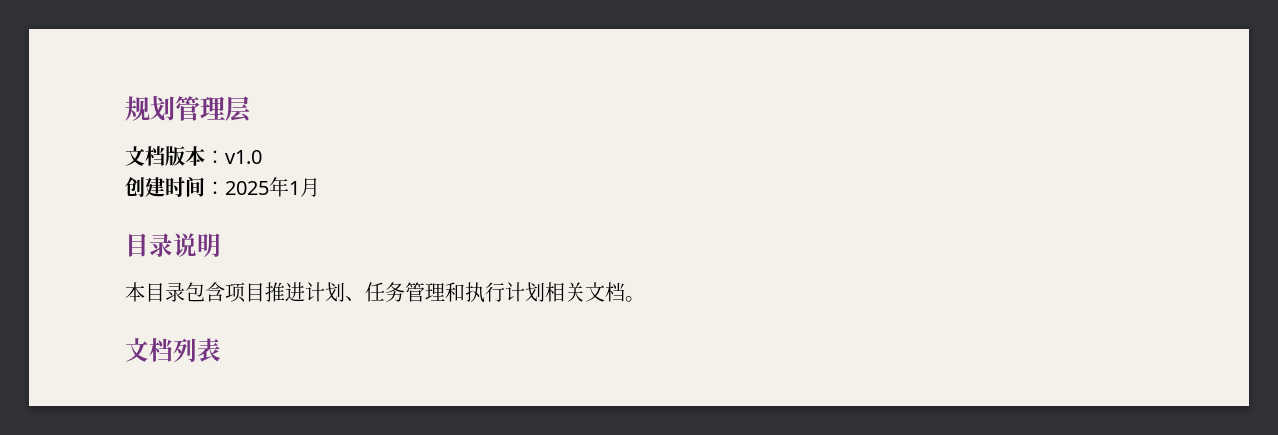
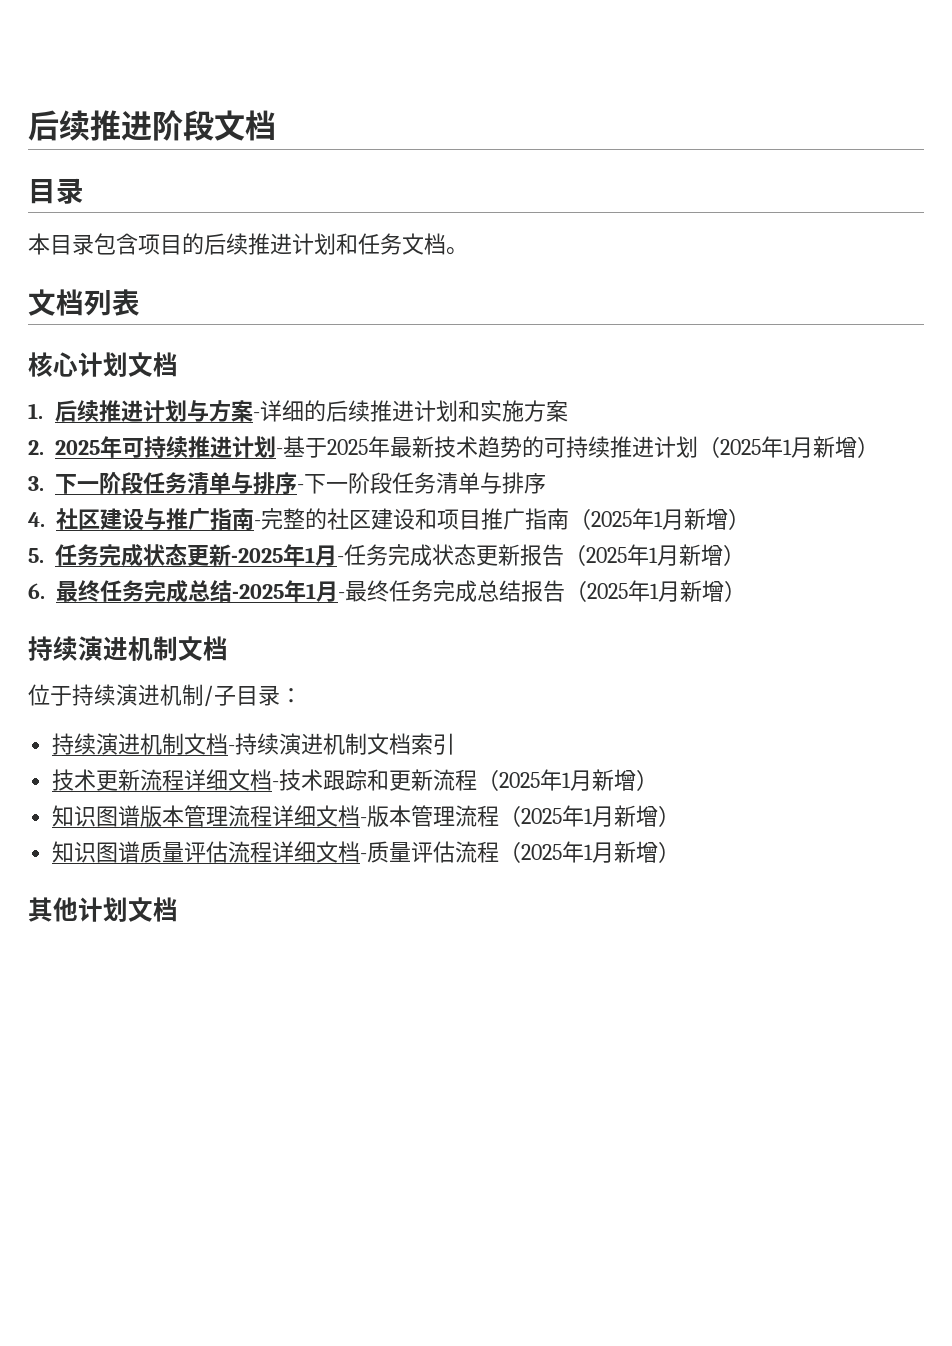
[125,95,251,122] [125,146,262,166] [125,177,320,197] [125,233,221,257] 规划管理层 // 文档版本：v1.0 // 创建时间：2025年1月 // 目录说明 -> [28,110,276,141] [28,178,84,204] 后续推进阶段文档 // 目录
[265,282,645,303] [125,338,221,363] 推进计划、任务管理和执行计划相关文档。 // 文档列表 -> [182,233,468,255] [28,289,140,316] [28,352,178,377] [28,400,569,422] [28,436,880,458] [28,471,547,495] [28,508,750,530] [28,543,746,567] [28,580,746,603] [28,636,228,661] [28,684,302,707] [52,733,456,755] [52,769,659,791] [52,805,681,827] [52,841,681,863] [28,897,178,922] 的后续推进计划和任务文档。 // 文档列表 // 核心计划文档 // 1.后续推进计划与方案-详细的后续推进计划和实施方案 // 2. 2025年可持续推进计划-基于2025年最新技术趋势的可持续推进计划（2025年1月新增） // 3.下一阶段任务清单与排序-下一阶段任务清单与排序 // 4.社区建设与推广指南-完整的社区建设和项目推广指南（2025年1月新增） // 5.任务完成状态更新-2025年1月-任务完成状态更新报告（2025年1月新增） // 6.最终任务完成总结-2025年1月-最终任务完成总结报告（2025年1月新增） // 持续演进机制文档 // 位于持续演进机制/子目录： // 持续演进机制文档-持续演进机制文档索引 // 技术更新流程详细文档-技术跟踪和更新流程（2025年1月新增） // 知识图谱版本管理流程详细文档-版本管理流程（2025年1月新增） // 知识图谱质量评估流程详细文档-质量评估流程（2025年1月新增） // 其他计划文档

